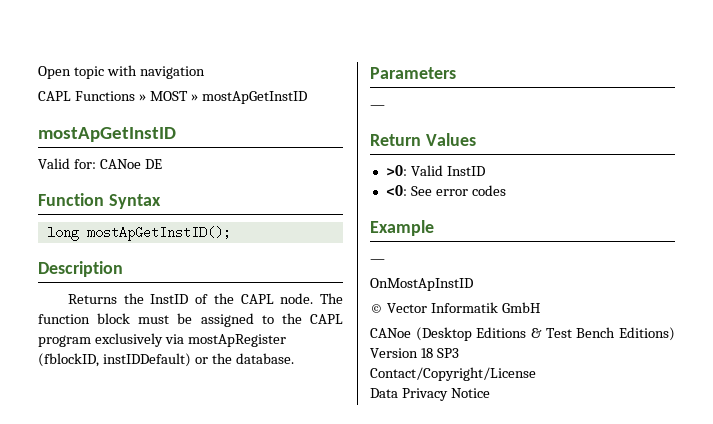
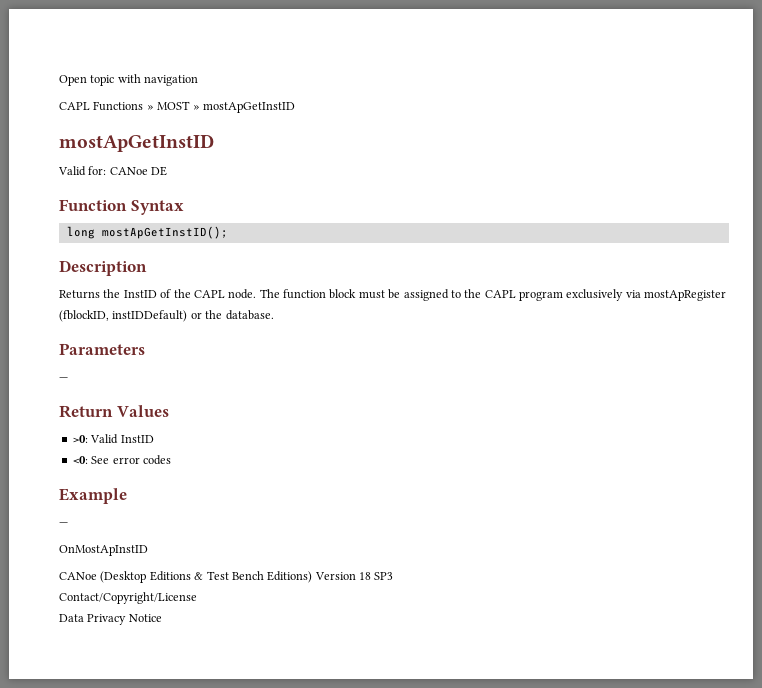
[370,302,540,313] // © Vector Informatik GmbH -> (148, 550) none

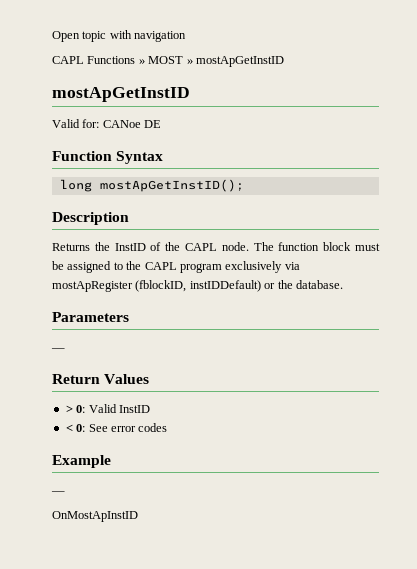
[72,435,88,443] >0: -> [65,405,86,413] > 0:
[72,456,88,464] <0: -> [65,424,86,432] < 0:
[59,571,394,583] [59,592,197,604] [59,614,162,625] // CANoe (Desktop Editions & Test Bench Editions) Version 18 SP3 // Contact/Copyright/License // Data Privacy Notice -> (138, 516) none

